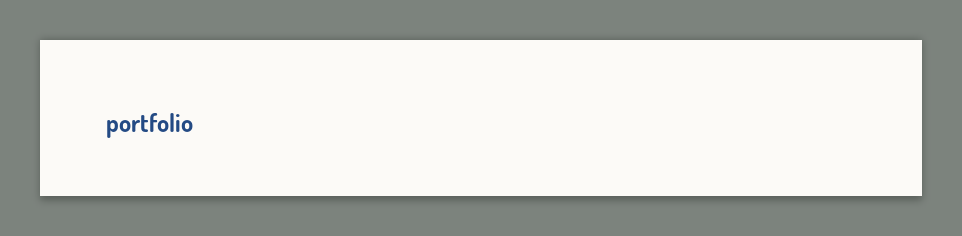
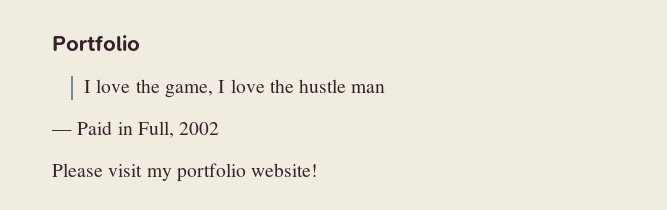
[106,113,193,138] portfolio -> [52,35,140,51] [84,79,386,98] [52,121,220,138] [52,163,319,182] Portfolio // I love the game, I love the hustle man // — Paid in Full, 2002 // Please visit my portfolio website!

